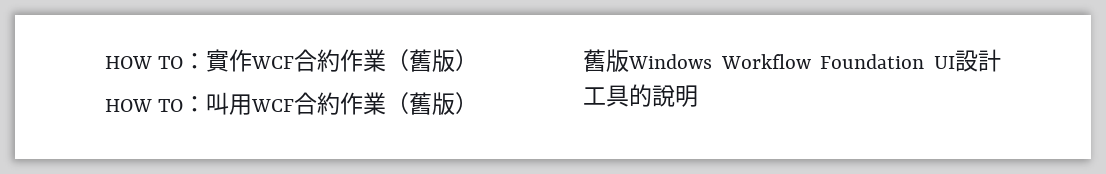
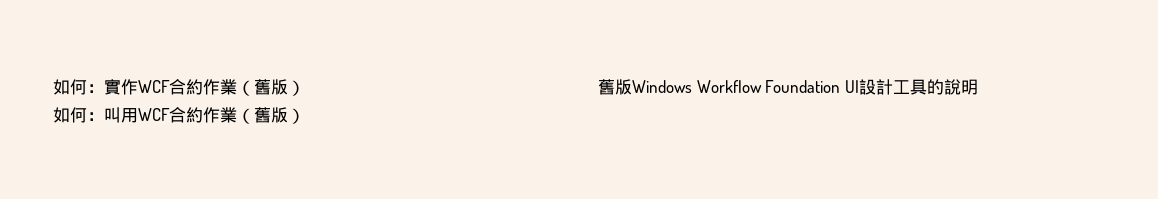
[105,56,184,69] HOW TO -> [53,79,87,95] 如何
[105,99,184,112] HOW TO -> [53,107,87,123] 如何

